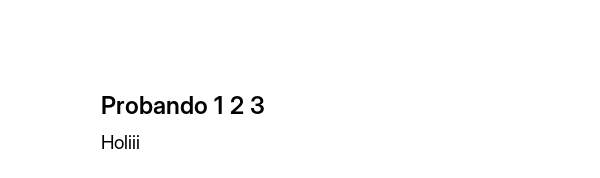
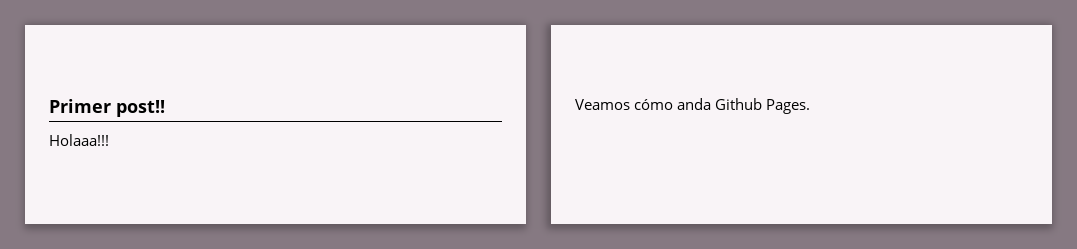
[101,96,266,114] [101,135,140,149] Probando 1 2 3 // Holiii -> [49,99,165,117] [49,134,109,146] [575,98,811,114] Primer post!! // Holaaa!!! // Veamos cómo anda Github Pages.

